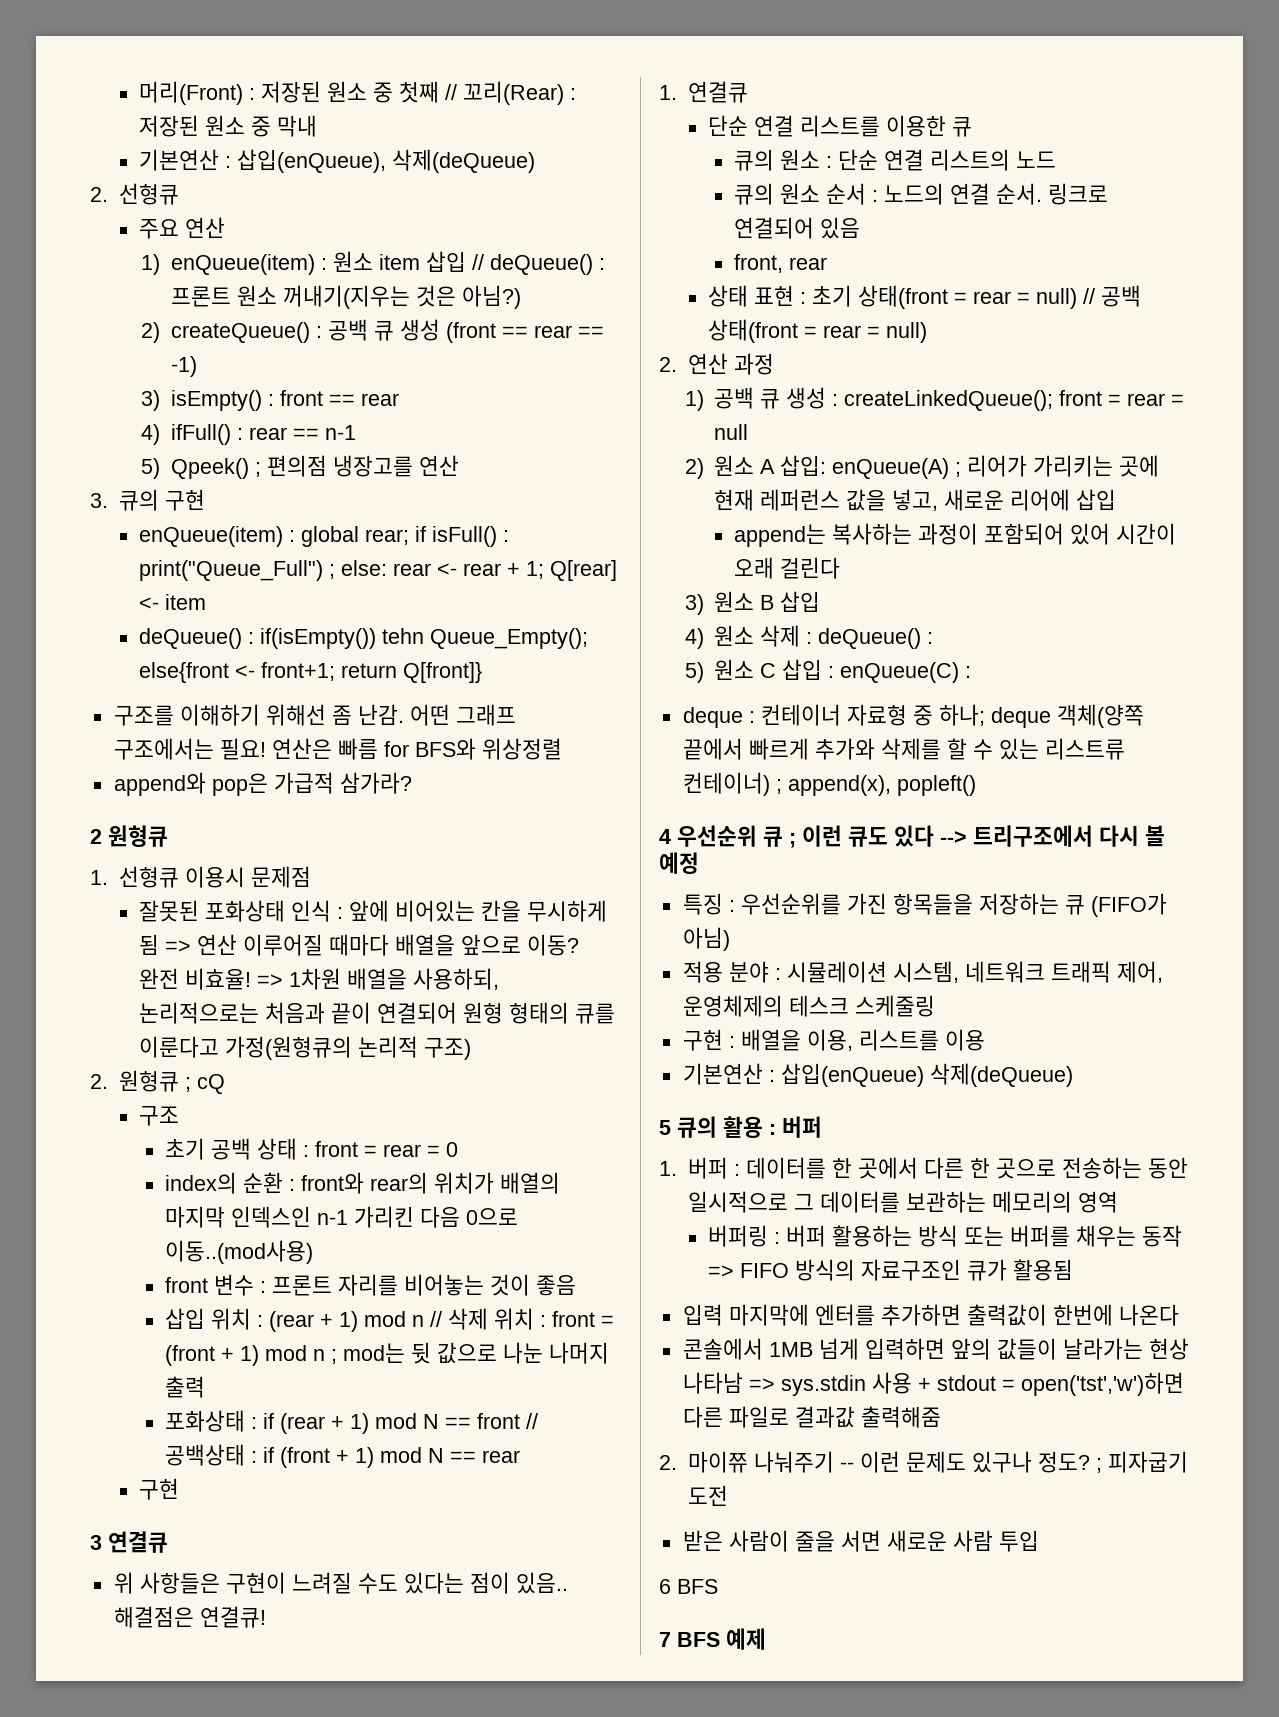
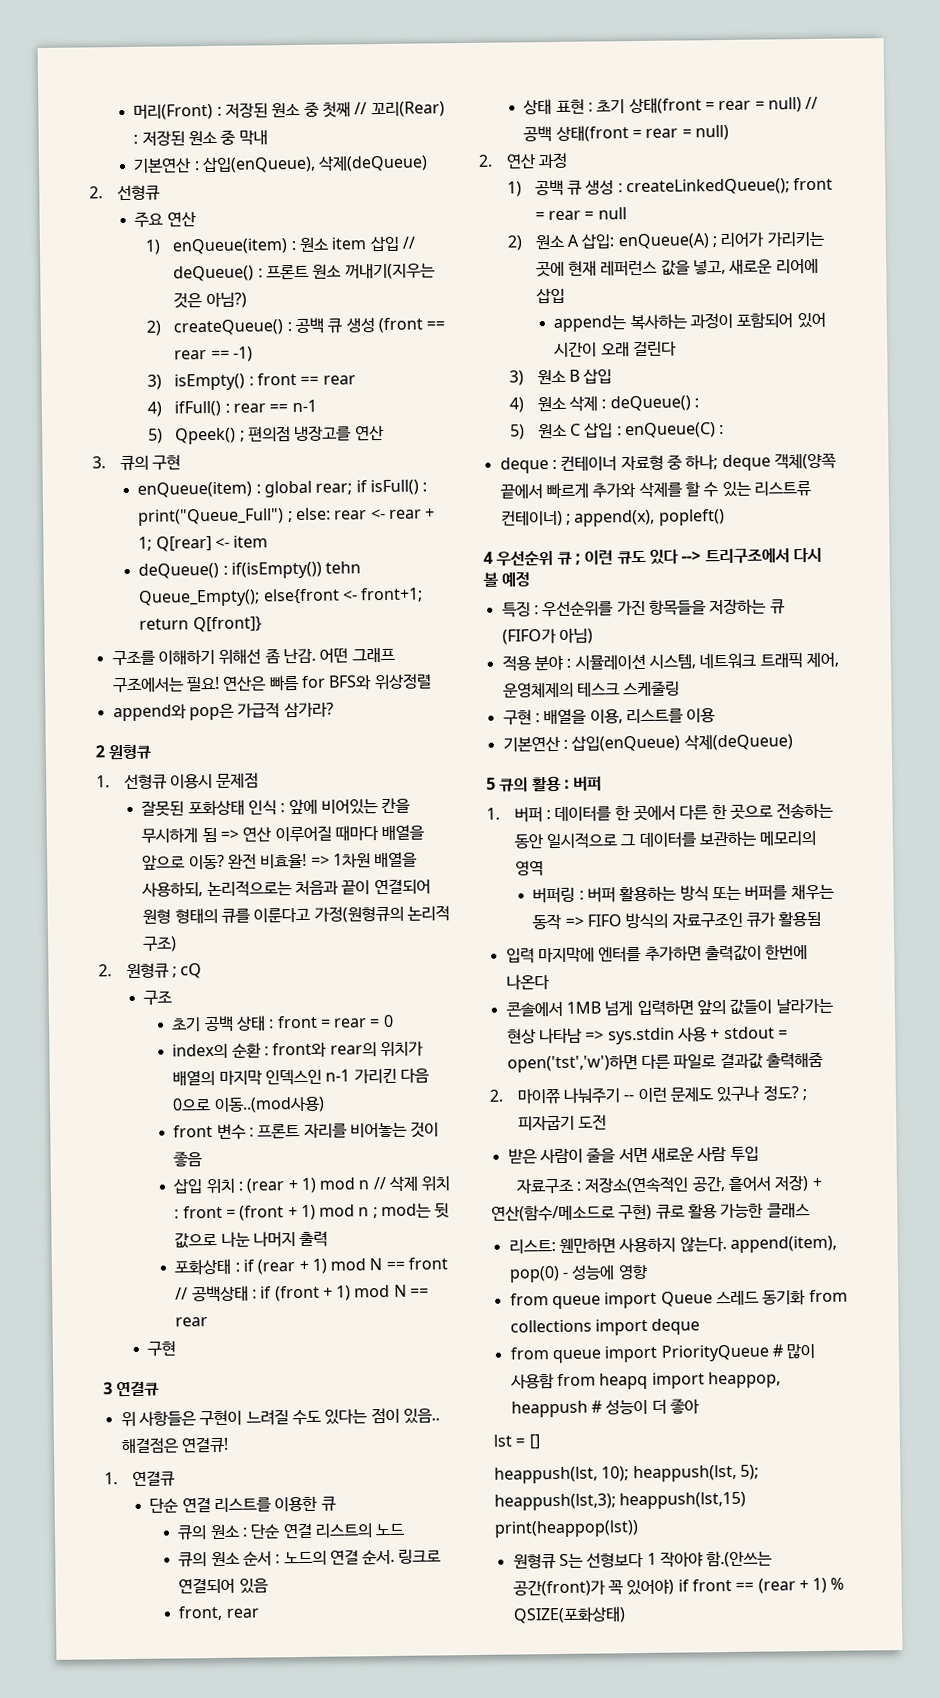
[659,1579,718,1594] [659,1628,766,1650] 6 BFS // 7 BFS 예제 -> [515,1175,822,1194] [491,1202,810,1222] [508,1235,837,1254] [508,1263,649,1283] [509,1289,848,1310] [509,1318,701,1336] [509,1343,816,1364] [509,1371,781,1390] [510,1398,700,1418] [493,1434,541,1450] [494,1464,759,1484] [494,1491,747,1511] [494,1520,639,1538] [512,1550,774,1569] [512,1577,845,1597] [512,1606,626,1624] 자료구조 : 저장소(연속적인 공간, 흩어서 저장) + 연산(함수/메소드로 구현) 큐로 활용 가능한 클래스 // 리스트: 웬만하면 사용하지 않는다. append(item), pop(0) - 성능에 영향 // from queue import Queue 스레드 동기화 from collections import deque // from queue import PriorityQueue # 많이 사용함 from heapq import heappop, heappush # 성능이 더 좋아 // lst = [] // heappush(lst, 10); heappush(lst, 5); heappush(lst,3); heappush(lst,15) print(heappop(lst)) // 원형큐 S는 선형보다 1 작아야 함.(안쓰는 공간(front)가 꼭 있어야) if front == (rear + 1) % QSIZE(포화상태)

